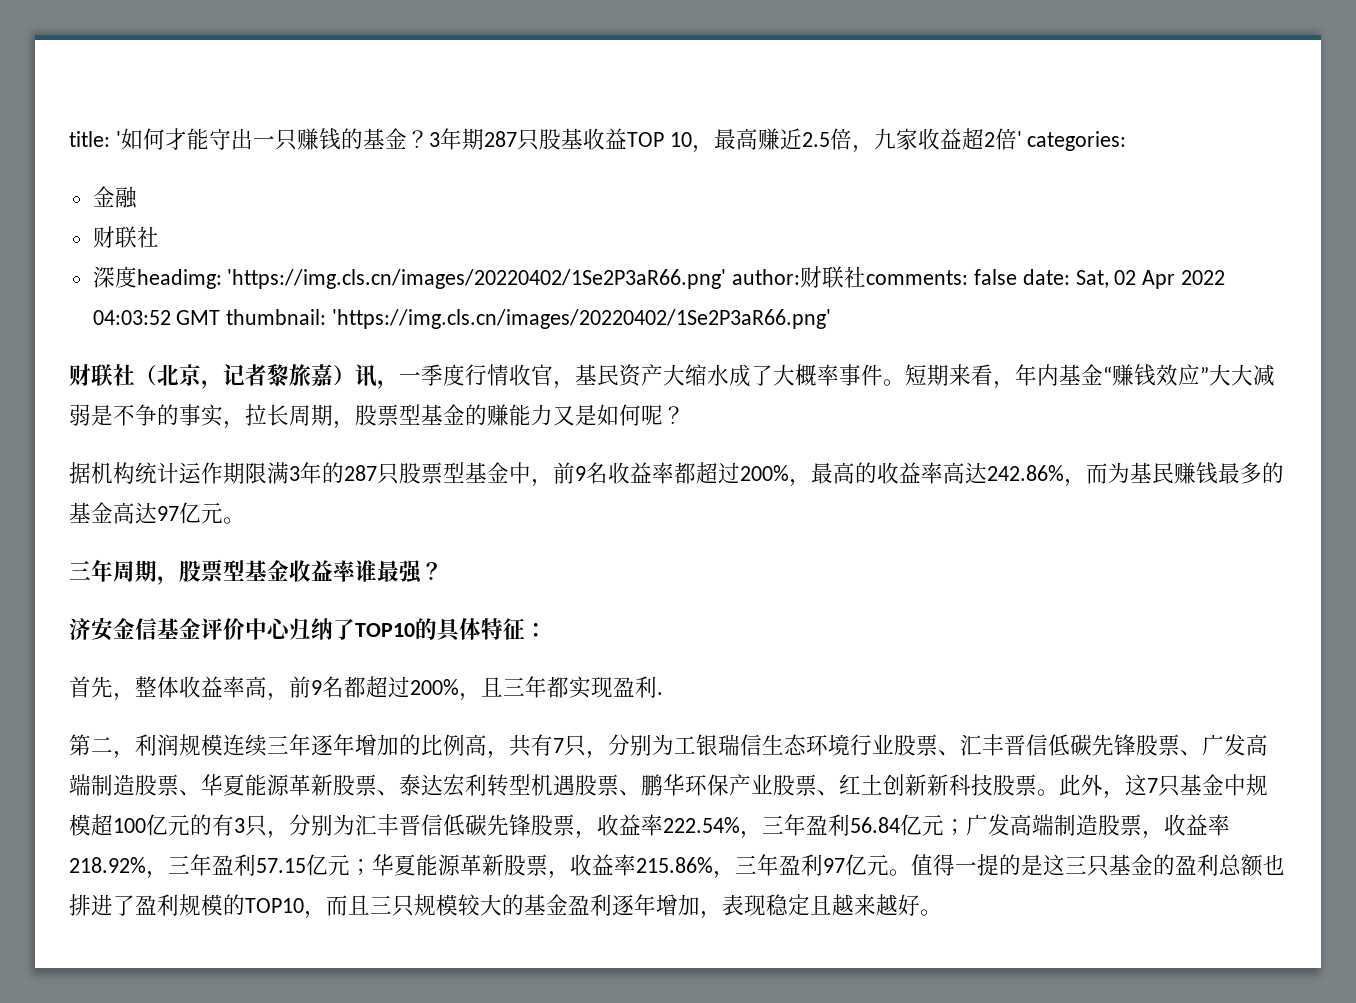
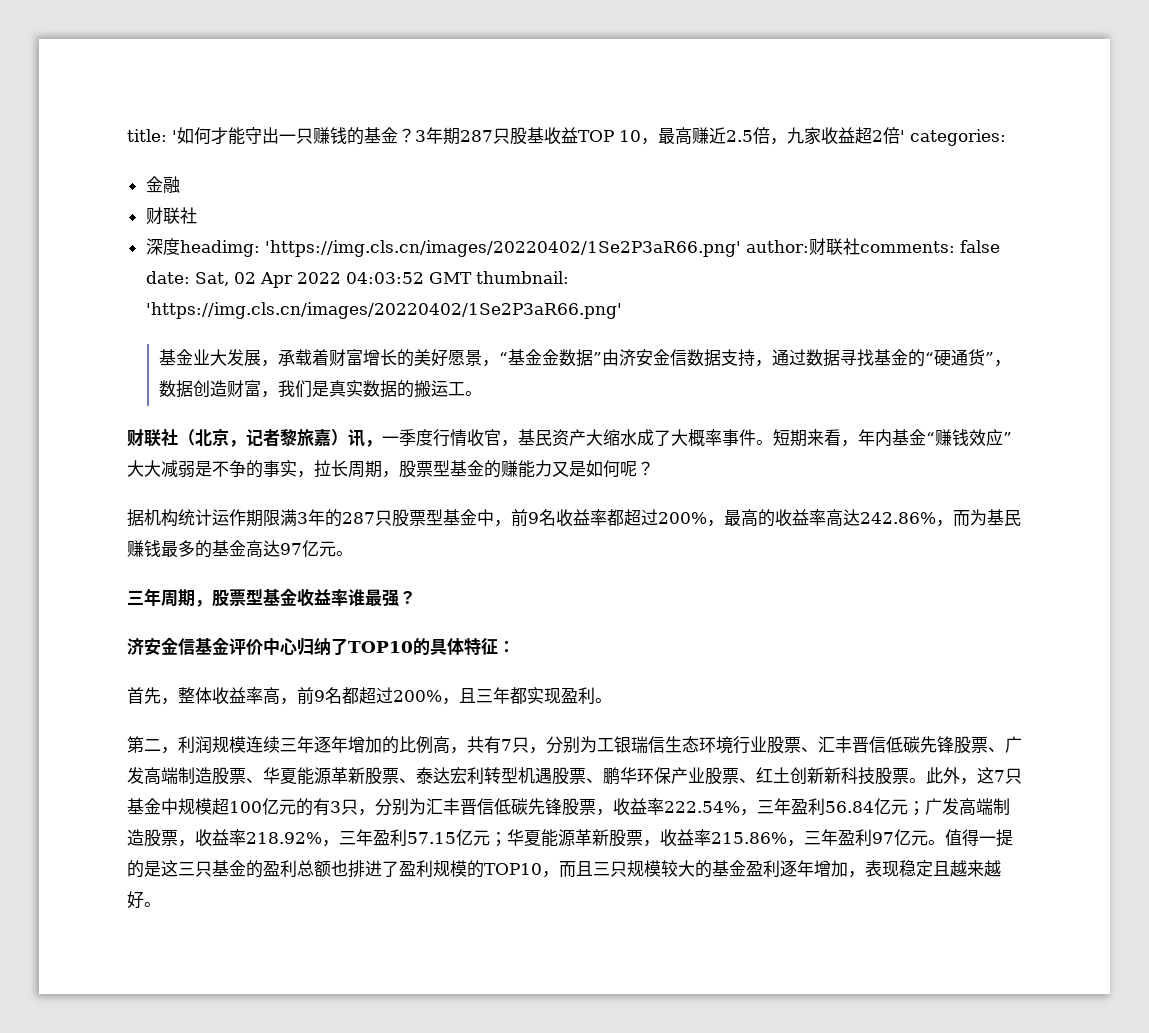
(832, 319) none -> [158,349,1011,367] [158,380,482,398] // 基金业大发展，承载着财富增长的美好愿景，“基金金数据”由济安金信数据支持，通过数据寻找基金的“硬通货”，数据创造财富，我们是真实数据的搬运工。
[657,692,663,695] . -> [595,698,612,703] 。

